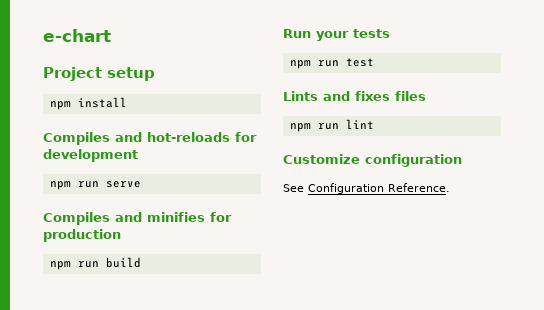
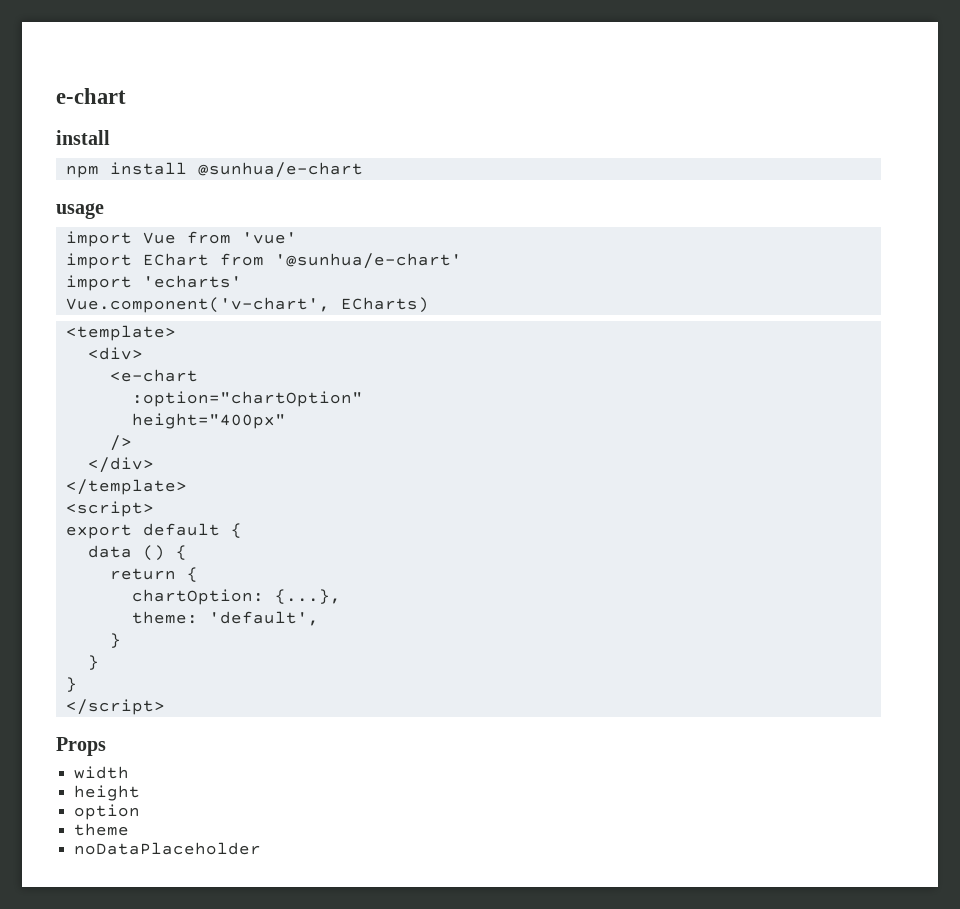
[43,67,155,81] Project setup -> [56,130,110,145] install
[43,132,257,145] [43,149,138,162] [49,181,141,190] [43,212,232,225] [43,229,121,242] [49,257,141,270] [283,29,390,41] [289,58,374,69] [283,91,426,101] [289,119,374,132] [283,154,462,167] [283,183,450,194] // Compiles and hot-reloads for development // npm run serve // Compiles and minifies for production // npm run build // Run your tests // npm run test // Lints and fixes files // npm run lint // Customize configuration // See Configuration Reference. -> [197,162,363,178] [56,203,104,219] [65,231,297,247] [65,253,462,269] [65,275,242,291] [65,297,429,313] [65,325,176,341] [87,347,143,360] [109,369,198,382] [131,391,363,407] [131,413,286,429] [109,435,132,451] [87,457,154,473] [65,479,187,495] [65,501,154,517] [65,523,242,539] [87,545,187,561] [109,567,198,582] [131,589,341,605] [131,611,319,626] [109,633,121,648] [87,655,99,670] [65,677,77,692] [65,699,165,715] [56,737,106,756] [73,766,129,779] [73,785,140,801] [73,804,140,820] [73,823,129,836] [73,842,261,855] @sunhua/e-chart // usage // import Vue from 'vue' // import EChart from '@sunhua/e-chart' // import 'echarts' // Vue.component('v-chart', ECharts) // <template> // <div> // <e-chart // :option="chartOption" // height="400px" // /> // </div> // </template> // <script> // export default { // data () { // return { // chartOption: {...}, // theme: 'default', // } // } // } // </script> // Props // width // height // option // theme // noDataPlaceholder

